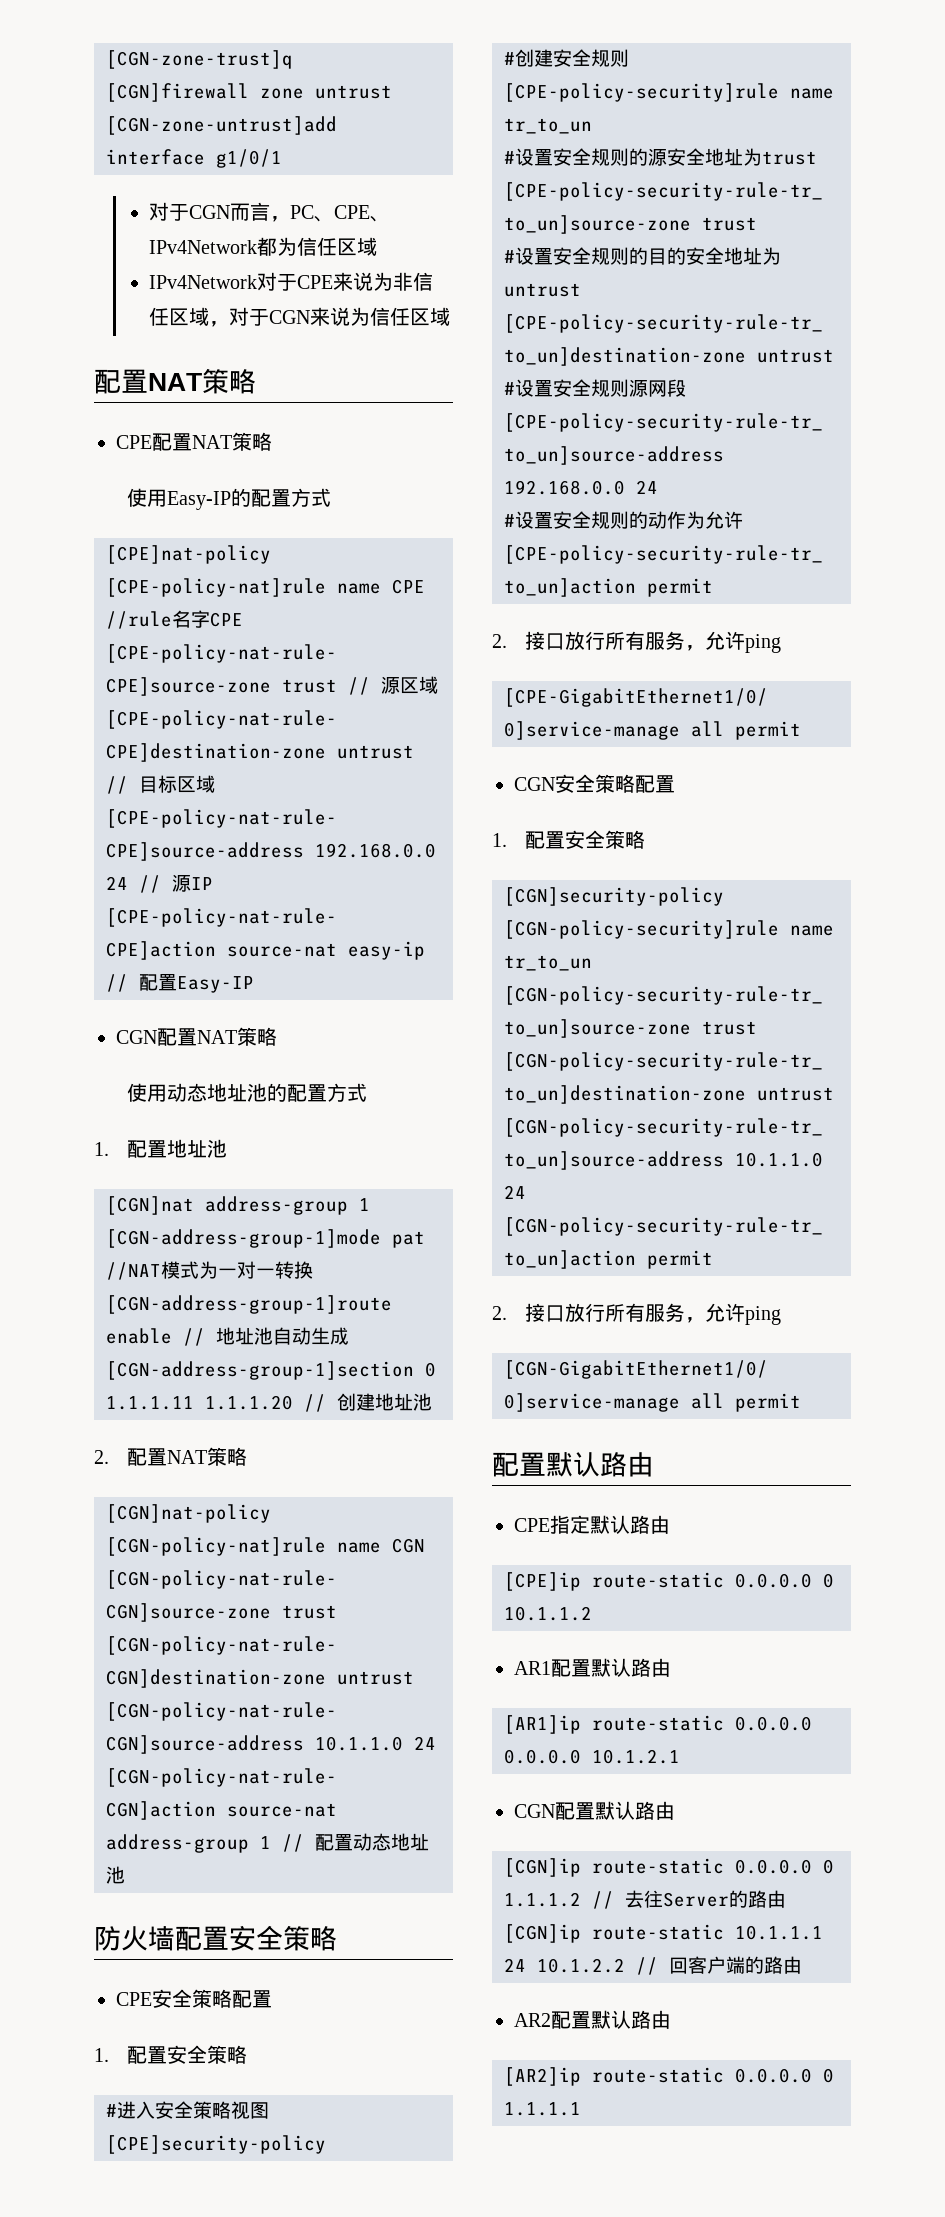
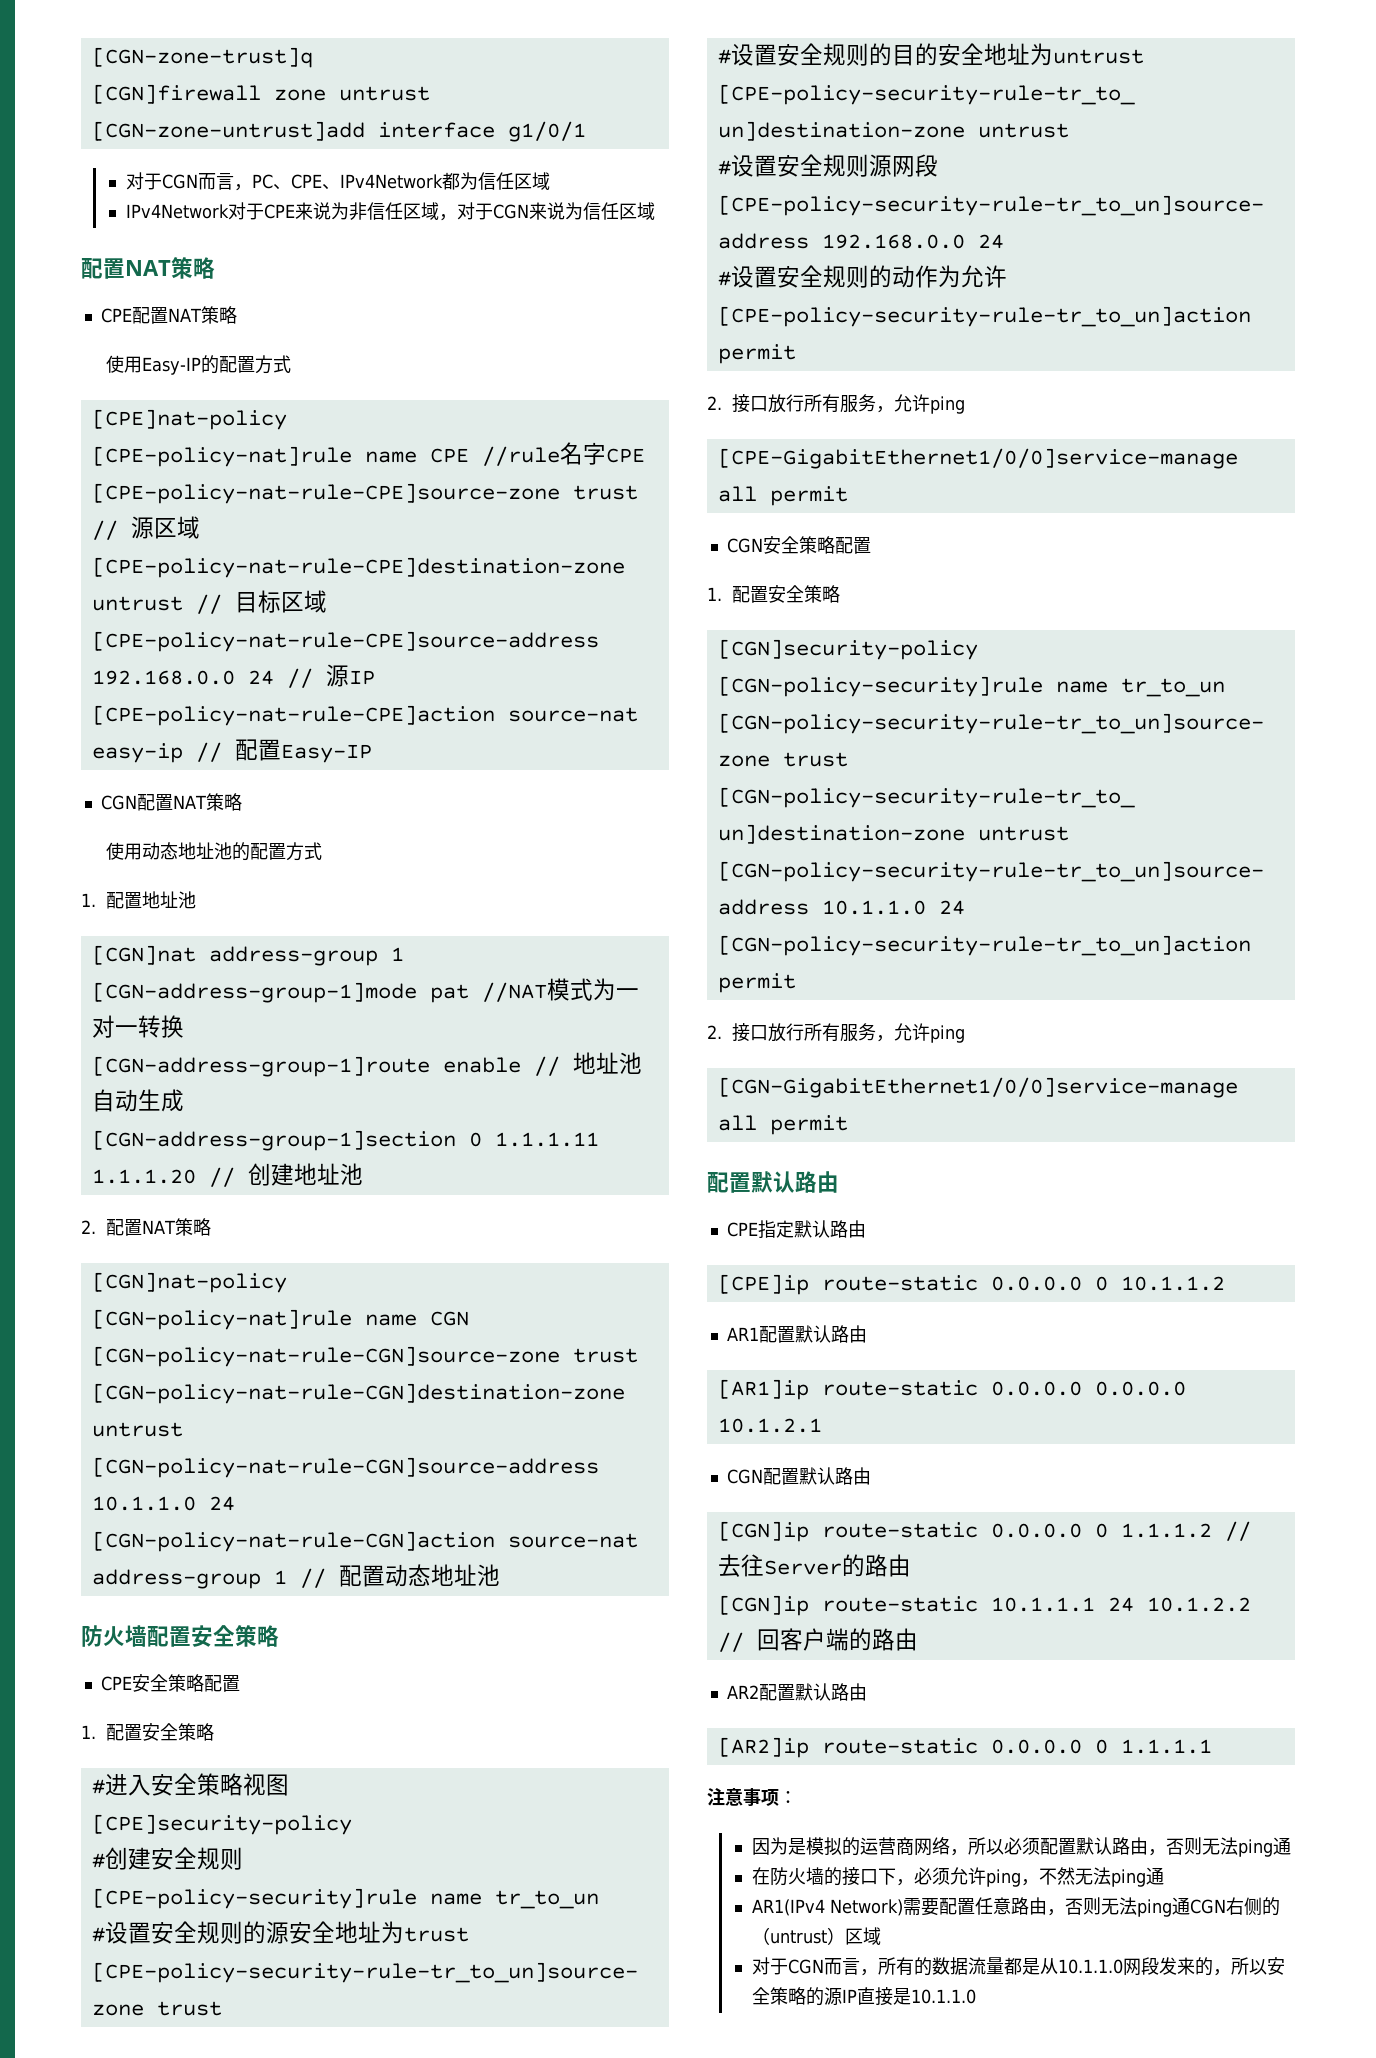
(581, 2109) none -> [707,1788,797,1806] [751,1837,1291,1857] [751,1867,1164,1887] [751,1897,1280,1917] [751,1927,881,1945] [751,1957,1285,1976] [751,1987,976,2006] // 注意事项： // 因为是模拟的运营商网络，所以必须配置默认路由，否则无法ping通 // 在防火墙的接口下，必须允许ping，不然无法ping通 // AR1(IPv4 Network)需要配置任意路由，否则无法ping通CGN右侧的（untrust）区域 // 对于CGN而言，所有的数据流量都是从10.1.1.0网段发来的，所以安全策略的源IP直接是10.1.1.0

